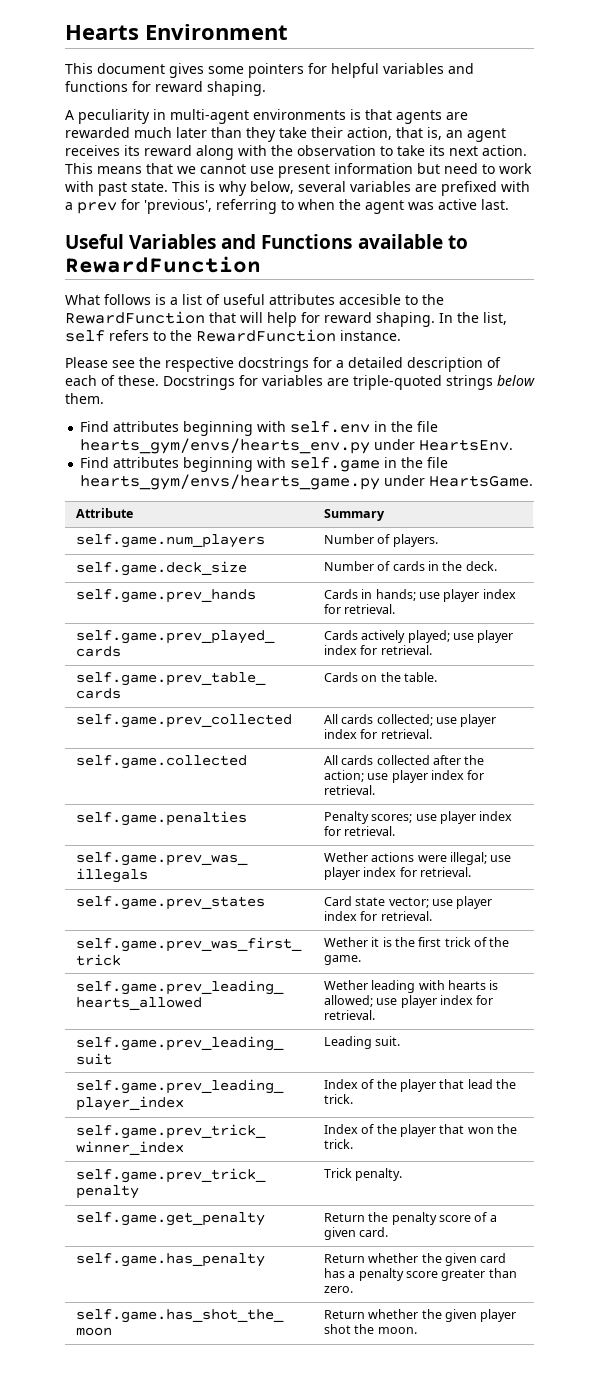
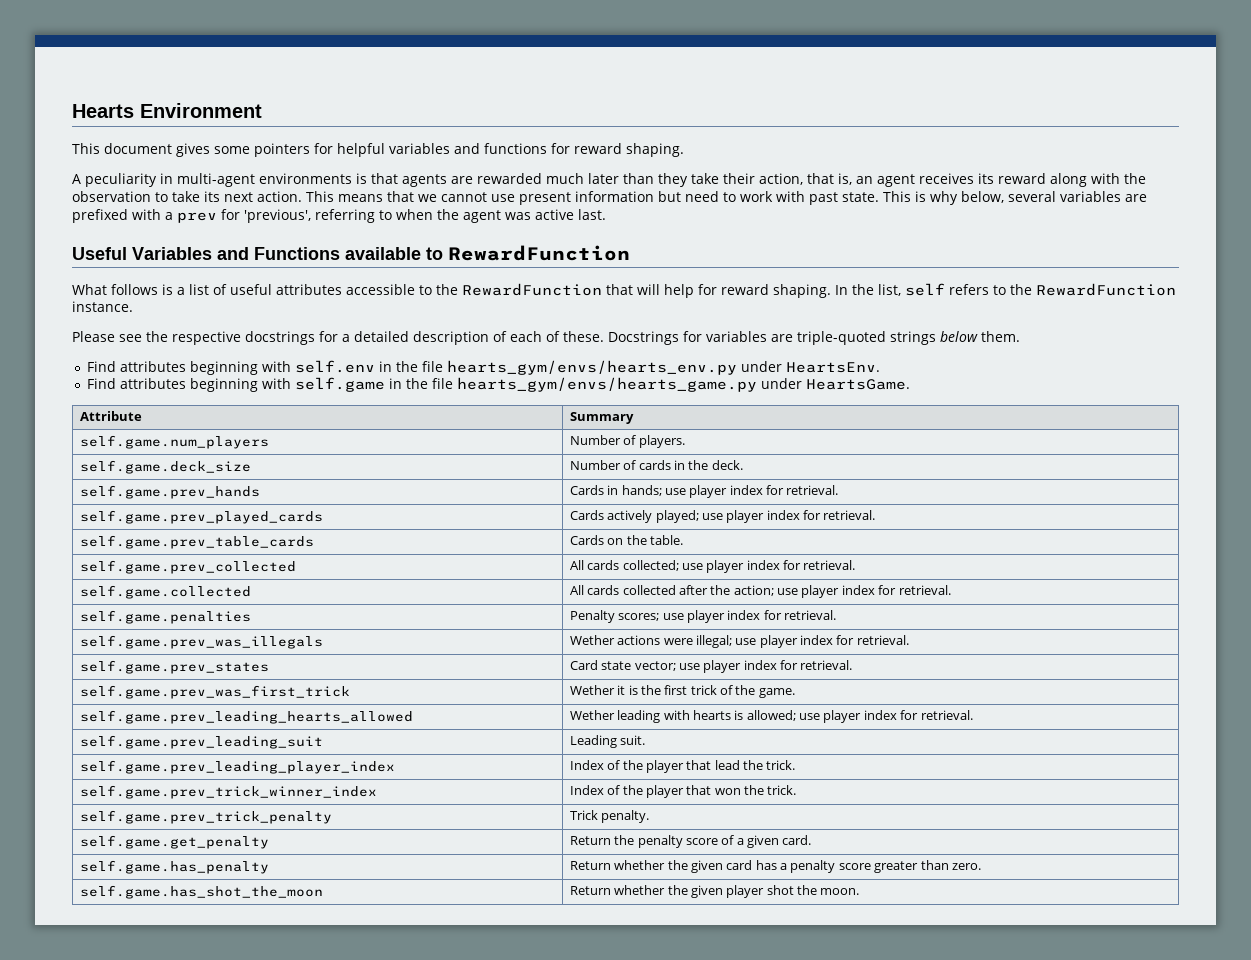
[339,294,401,305] accesible -> [346,284,415,295] accessible

